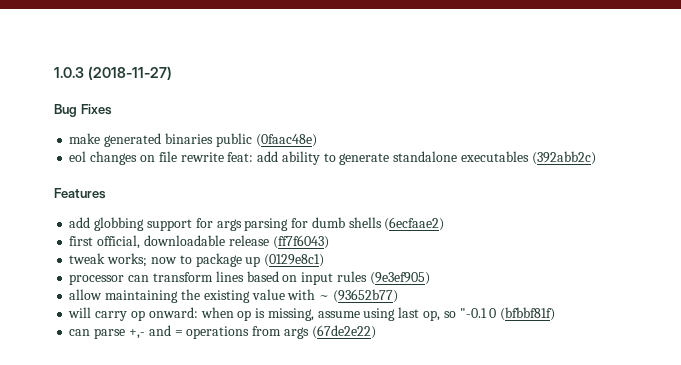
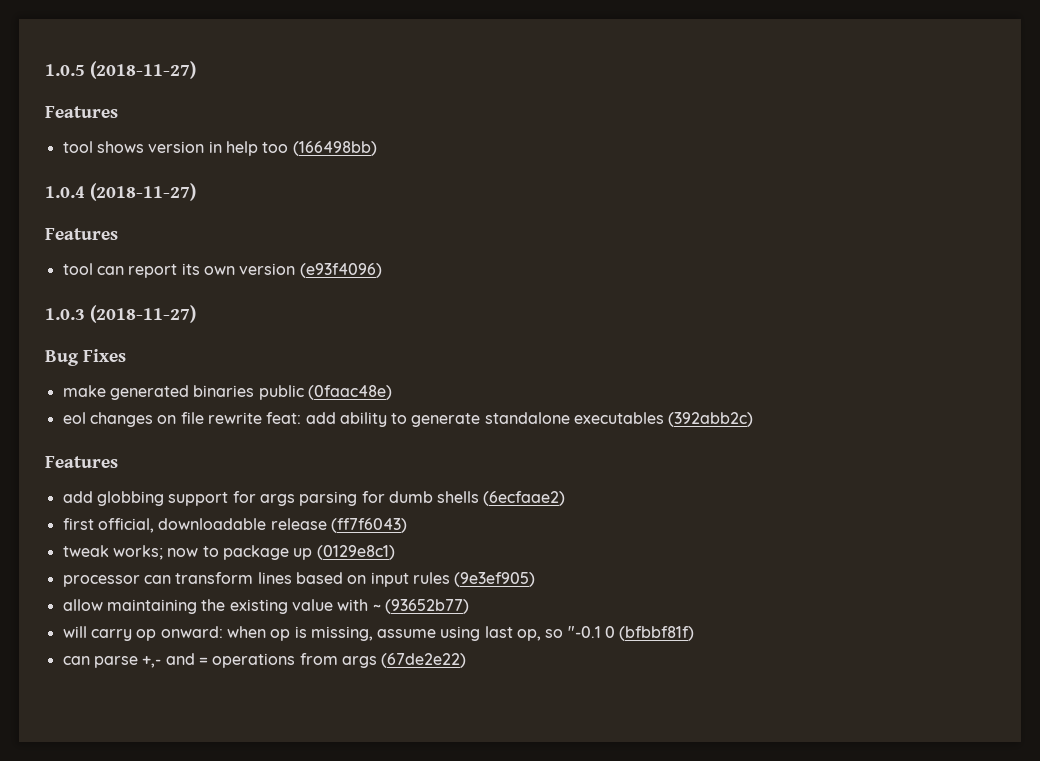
(54, 72) none -> [45,61,197,79] [45,106,118,118] [62,141,377,156] [45,183,197,201] [45,228,118,240] [62,263,382,278] 1.0.5 (2018-11-27) // Features // tool shows version in help too (166498bb) // 1.0.4 (2018-11-27) // Features // tool can report its own version (e93f4096) //

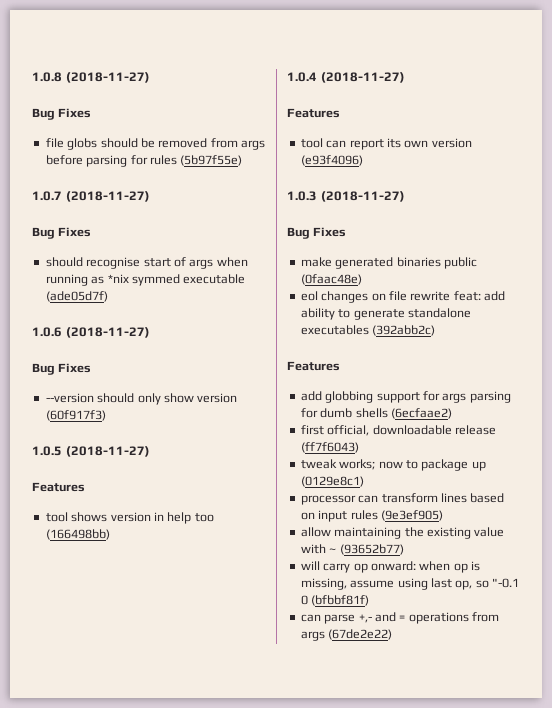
(45, 70) none -> [32,72,150,83] [32,108,92,120] [45,138,265,150] [45,155,243,167] [32,191,150,202] [32,227,92,239] [45,257,248,269] [45,274,246,286] [45,291,108,302] [32,327,150,338] [32,363,92,375] [45,393,238,405] [45,410,106,421] 1.0.8 (2018-11-27) // Bug Fixes // file globs should be removed from args before parsing for rules (5b97f55e) // 1.0.7 (2018-11-27) // Bug Fixes // should recognise start of args when running as *nix symmed executable (ade05d7f) // 1.0.6 (2018-11-27) // Bug Fixes // --version should only show version (60f917f3) //

